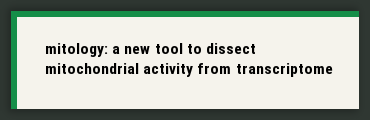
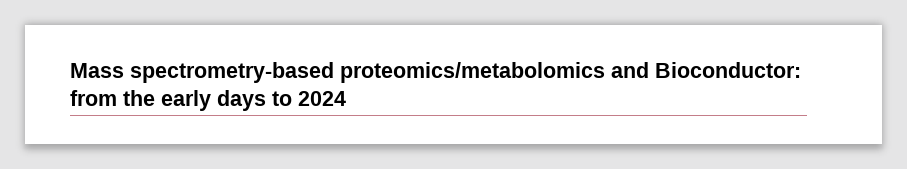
[45,43,256,57] [45,63,333,77] mitology: a new tool to dissect mitochondrial activity from transcriptome -> [70,62,801,83] [70,90,346,111] Mass spectrometry-based proteomics/metabolomics and Bioconductor: from the early days to 2024

